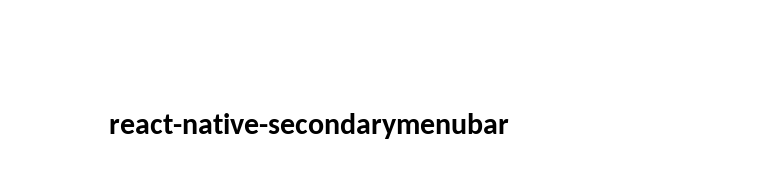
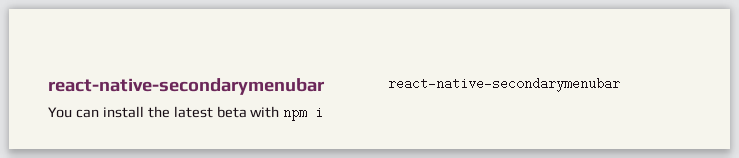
[109,113,509,139] react-native-secondarymenubar -> [48,78,325,95] [48,106,324,121] [388,77,620,92] react-native-secondarymenubar // You can install the latest beta with npm i react-native-secondarymenubar

